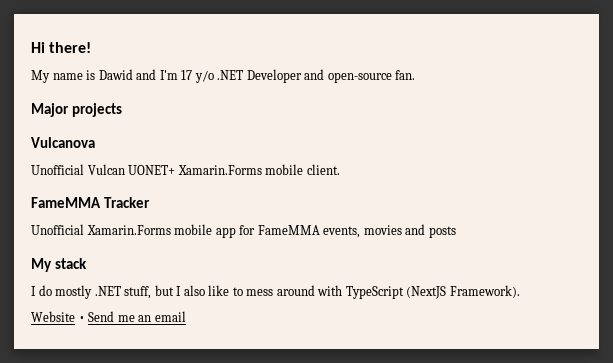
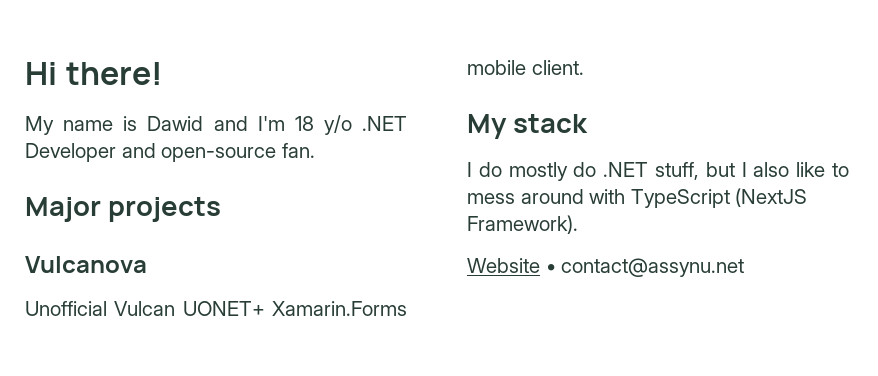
[181,70,193,80] 17 -> [294,116,314,131] 18
[31,197,150,208] [31,224,456,238] // FameMMA Tracker // Unofficial Xamarin.Forms mobile app for FameMMA events, movies and posts -> (584, 67) none
(93, 292) none -> [573,162,597,177] do
[88,311,186,322] Send me an email -> [561,258,745,277] contact@assynu.net

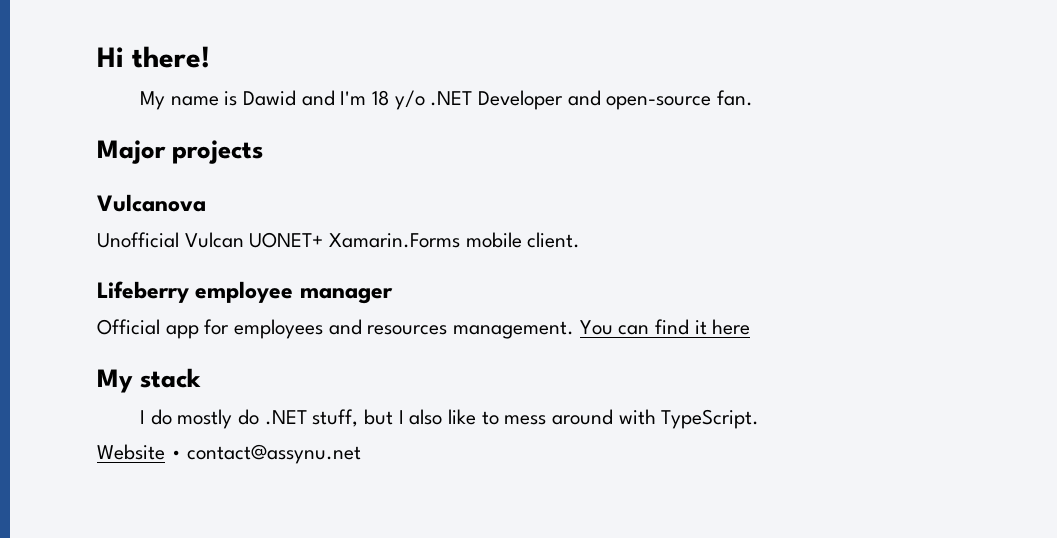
(584, 67) none -> [97,281,393,304] [97,319,751,339] // Lifeberry employee manager // Official app for employees and resources management. You can find it here
[630,188,808,208] [467,215,578,234] TypeScript (NextJS Framework). -> [661,409,760,429] TypeScript.

